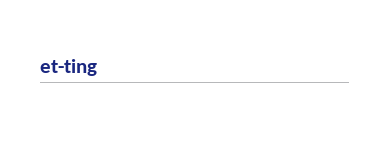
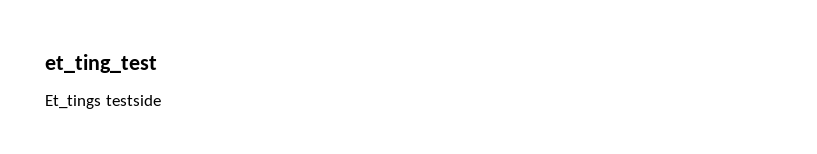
[40,59,97,76] et-ting -> [45,54,157,73] [45,95,161,109] et_ting_test // Et_tings testside

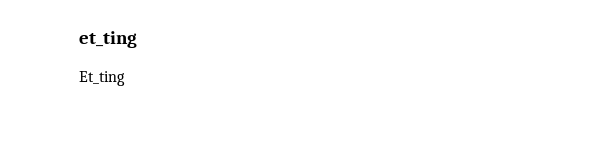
[45,54,157,73] [45,95,161,109] et_ting_test // Et_tings testside -> [79,31,137,48] [79,71,125,86] et_ting // Et_ting

